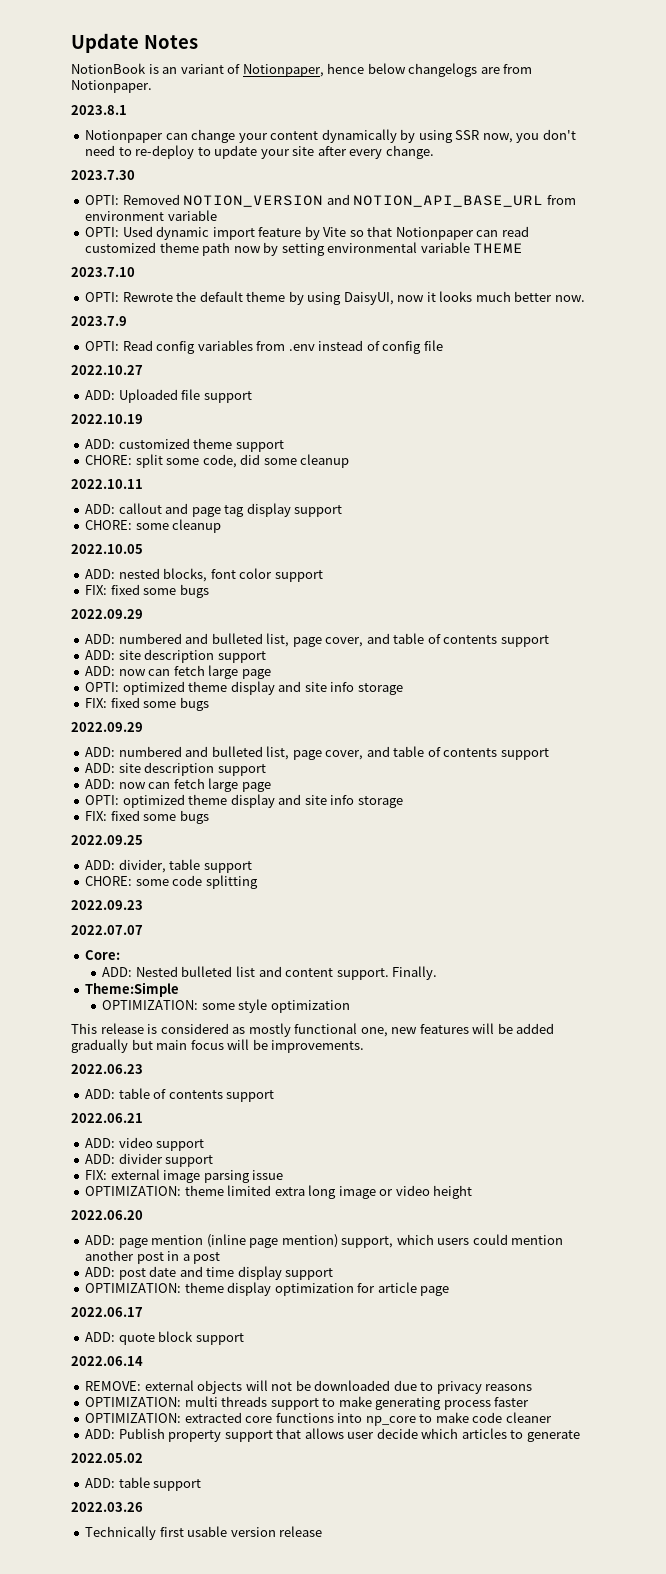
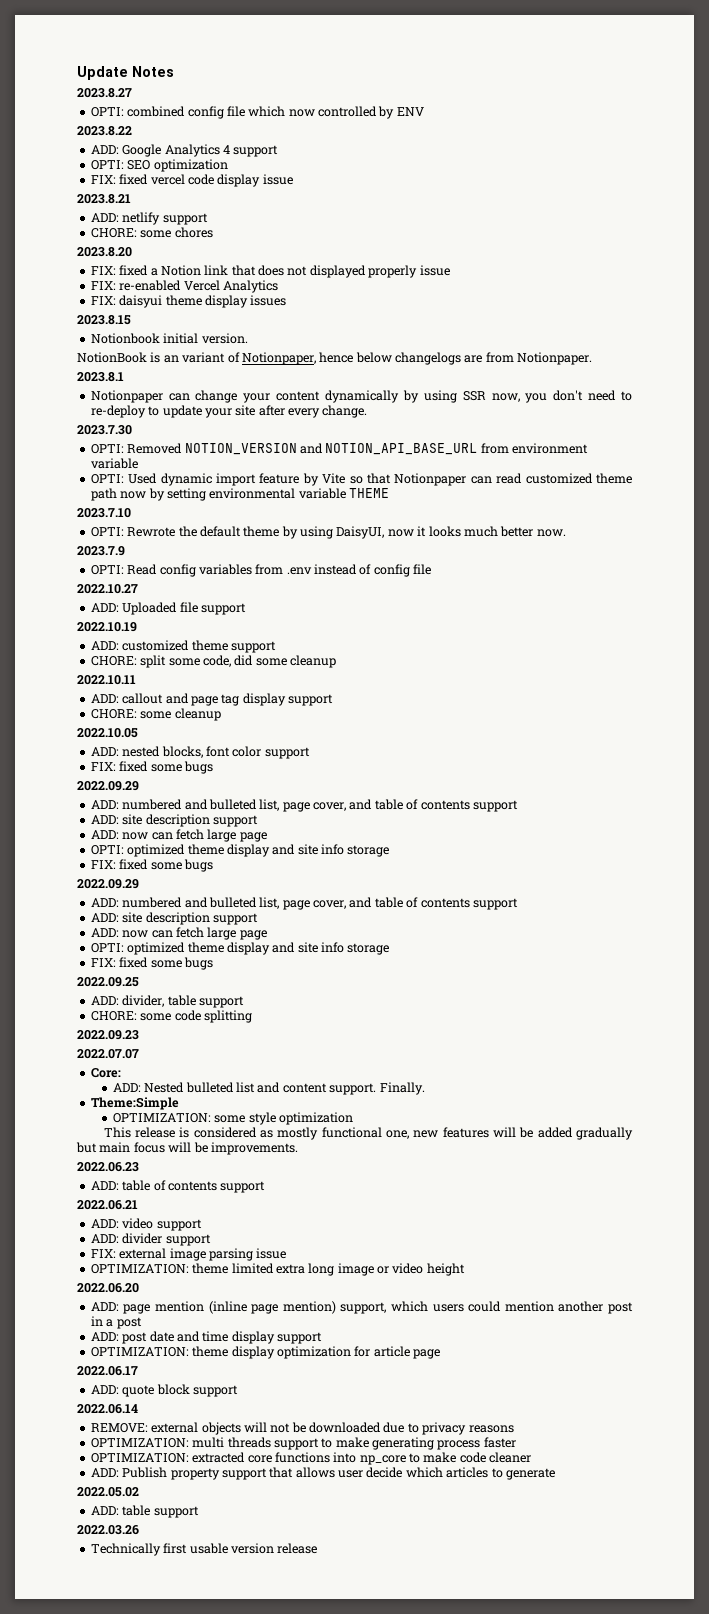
(198, 42) none -> [77,88,132,98] [90,106,424,119] [77,126,132,136] [90,144,279,157] [90,159,228,172] [90,174,293,187] [77,194,131,204] [90,212,208,225] [90,227,213,238] [77,247,132,257] [90,265,450,278] [90,280,278,293] [90,295,287,308] [77,315,131,325] [90,333,248,344] // 2023.8.27 // OPTI: combined config file which now controlled by ENV // 2023.8.22 // ADD: Google Analytics 4 support // OPTI: SEO optimization // FIX: fixed vercel code display issue // 2023.8.21 // ADD: netlify support // CHORE: some chores // 2023.8.20 // FIX: fixed a Notion link that does not displayed properly issue // FIX: re-enabled Vercel Analytics // FIX: daisyui theme display issues // 2023.8.15 // Notionbook initial version.

